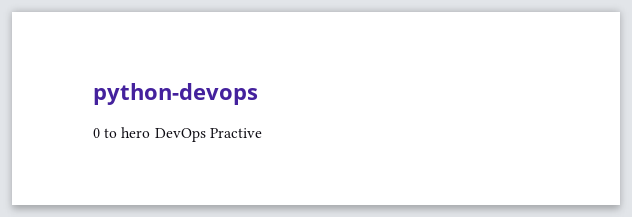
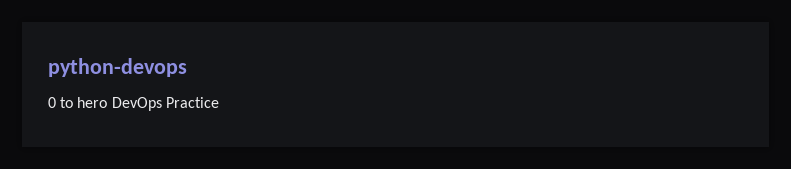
[209,128,262,138] Practive -> [165,97,219,108] Practice

